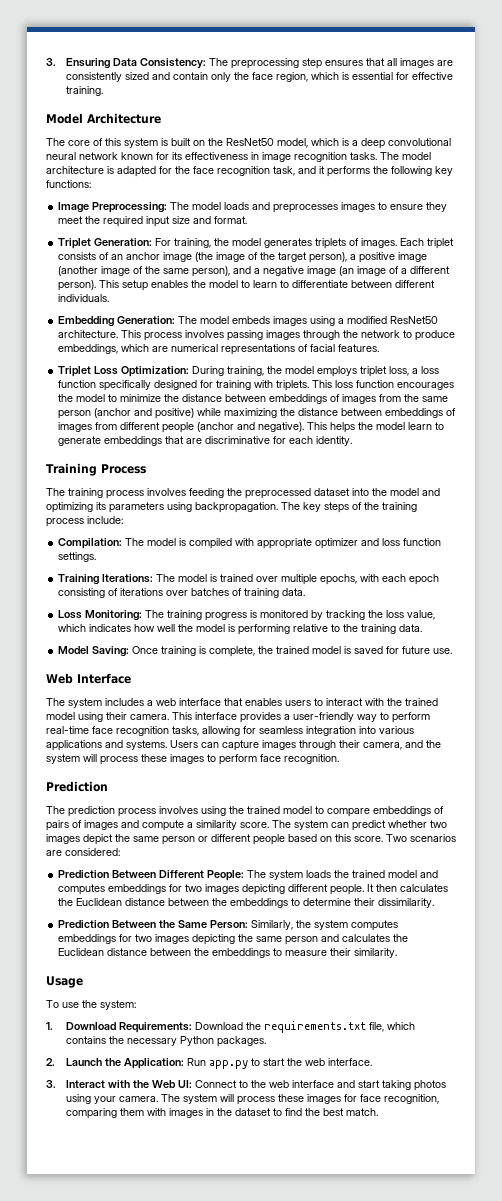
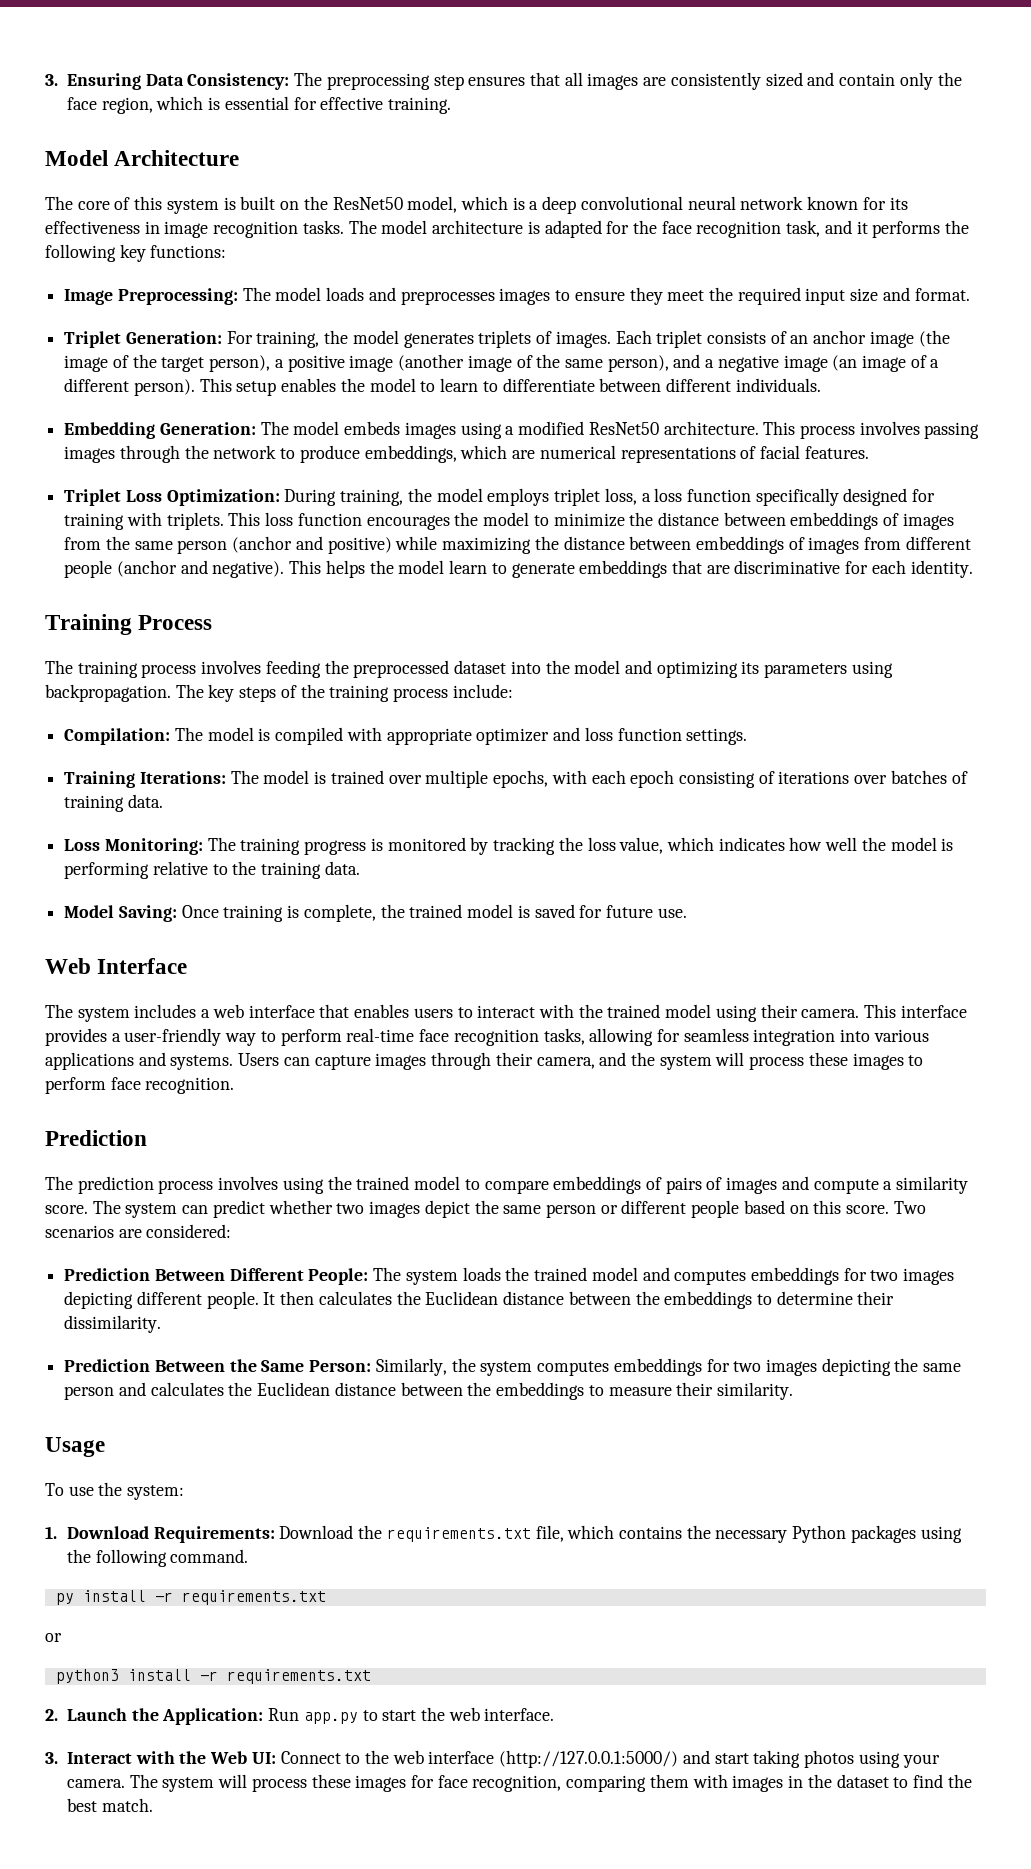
[217,1036,267,1047] packages. -> [850,1525,962,1543] [66,1549,249,1567] [55,1590,326,1605] [45,1633,62,1642] [55,1669,371,1684] packages using the following command. // py install -r requirements.txt // or // python3 install -r requirements.txt
(335, 1084) none -> [499,1750,679,1768] (http://127.0.0.1:5000/)

